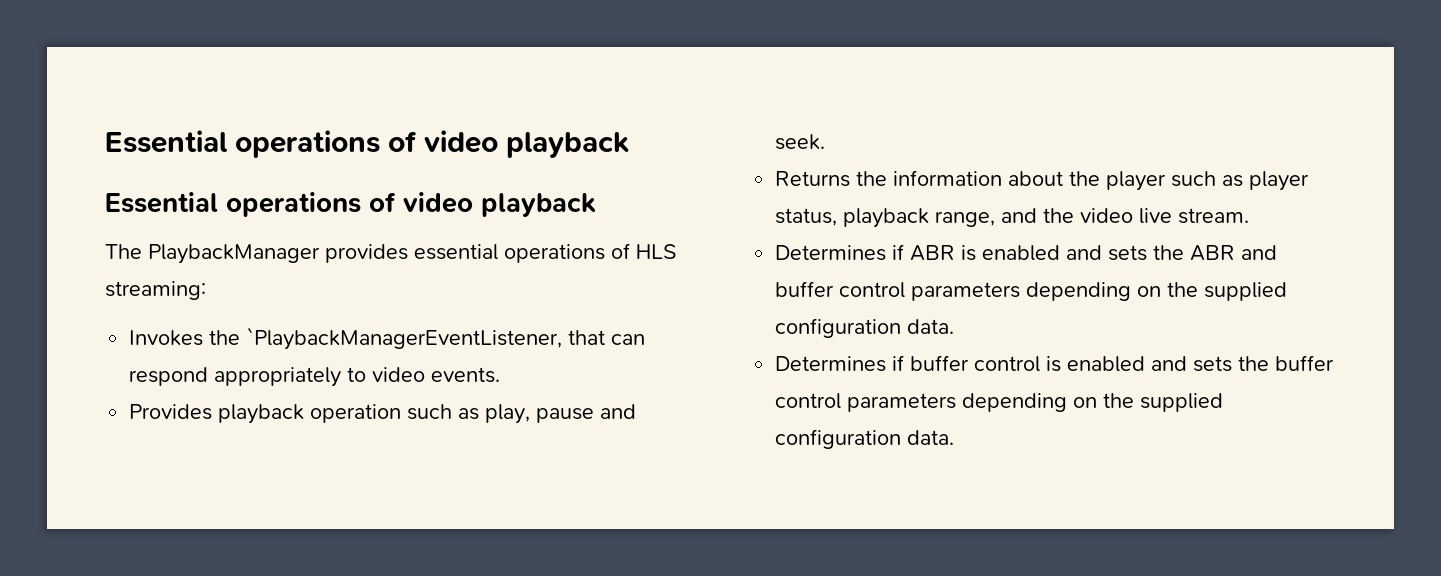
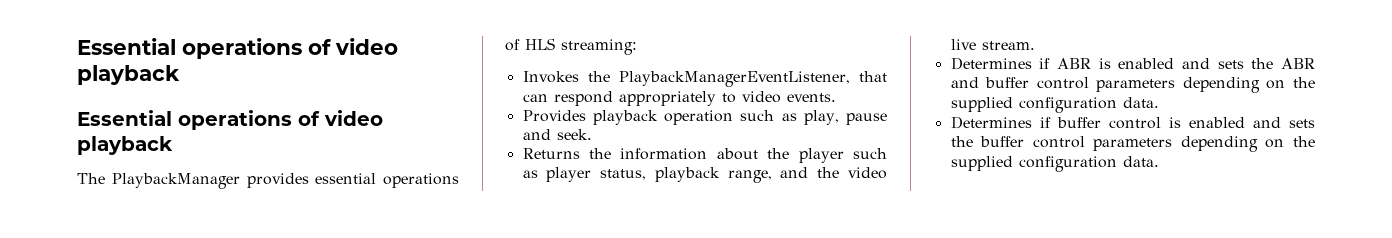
[246,327,563,350] `PlaybackManagerEventListener, -> [618,71,850,87] PlaybackManagerEventListener,

